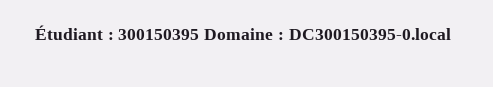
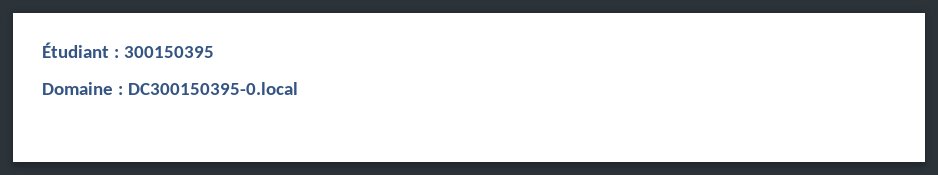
(200, 34) none -> (214, 52) //

